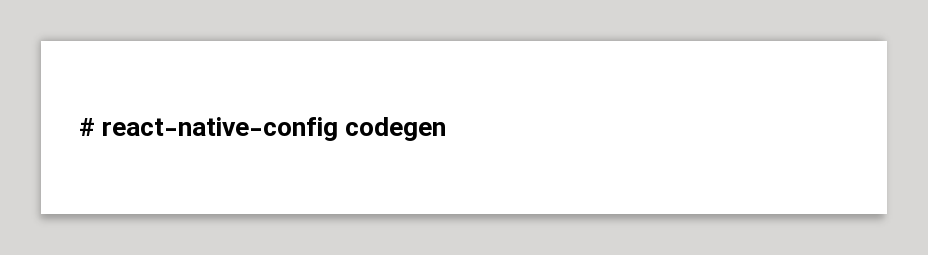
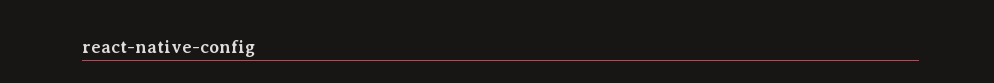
[79,117,447,141] # react-native-config codegen -> [82,40,255,57] react-native-config

